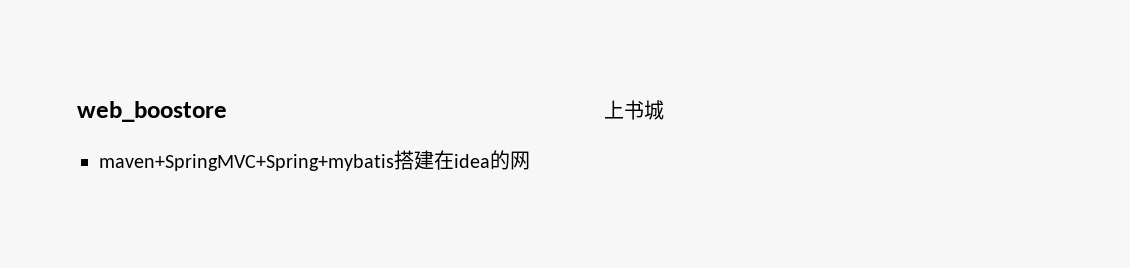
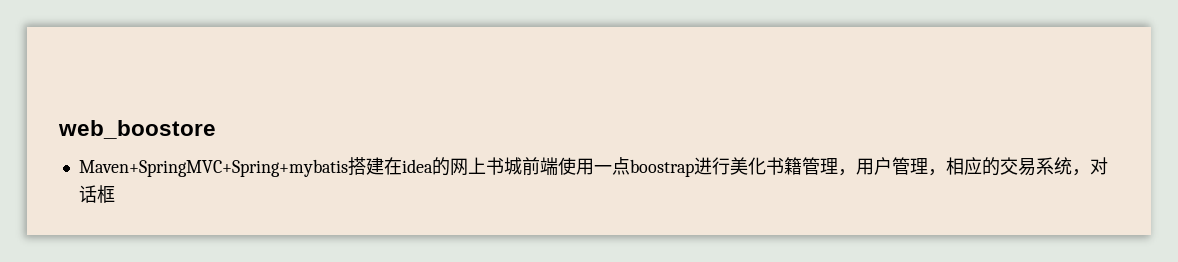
[99,154,394,171] maven+SpringMVC+Spring+mybatis -> [78,159,348,177] Maven+SpringMVC+Spring+mybatis
(664, 110) none -> [521,157,1108,177] [78,185,115,203] 前端使用一点boostrap进行美化书籍管理，用户管理，相应的交易系统，对话框

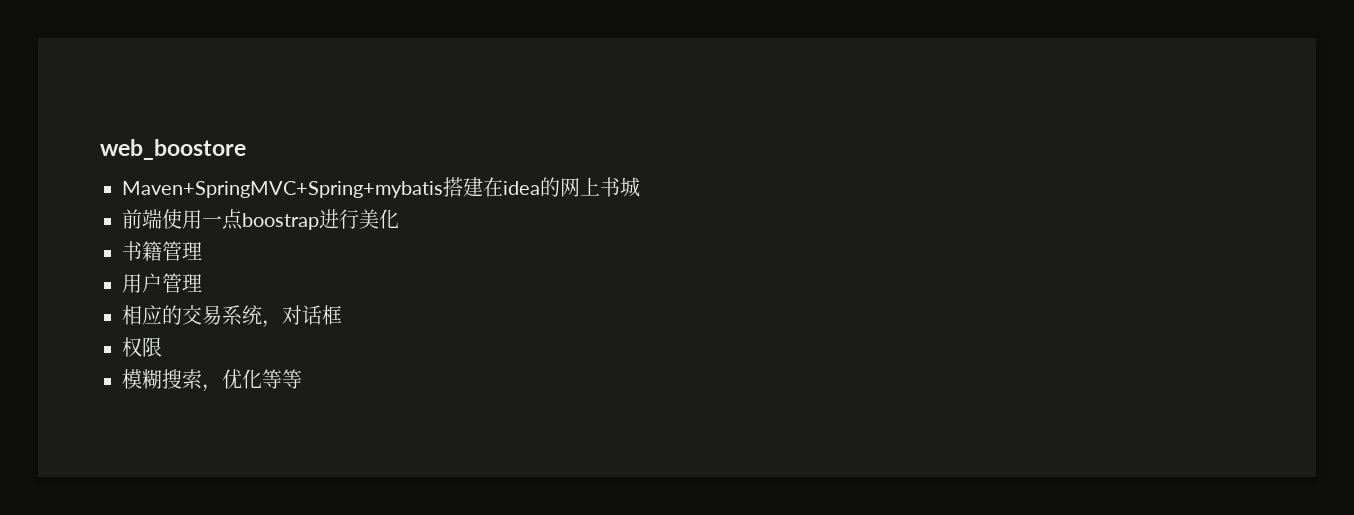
(522, 166) none -> (640, 187) //
(766, 166) none -> (399, 219) //
[837,169,856,176] ， -> (202, 251) //
[927,169,946,176] ， -> (202, 283) //
(115, 194) none -> [122,337,162,357] [122,369,302,392] // 权限 // 模糊搜索，优化等等

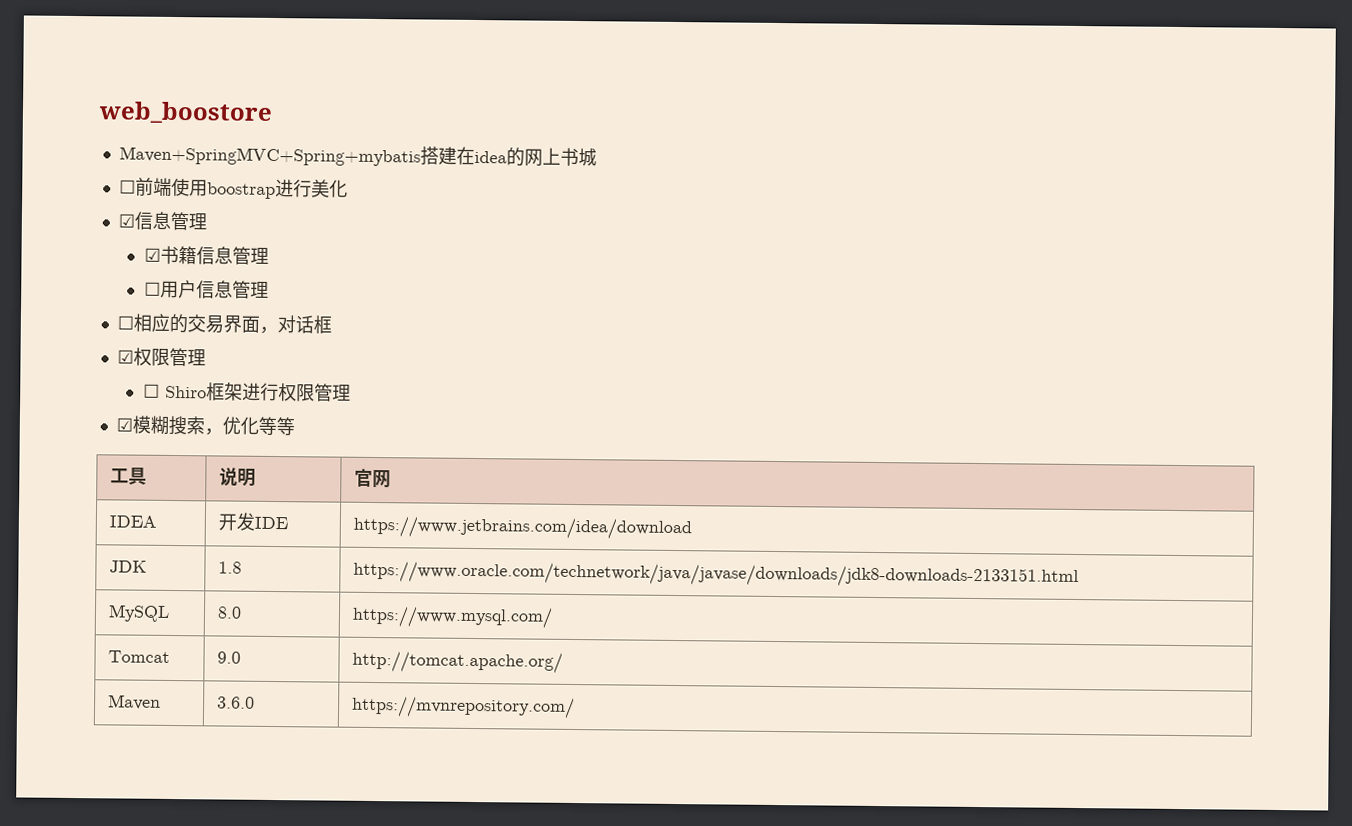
(640, 187) none -> [118,179,136,194] ☐
[202,209,243,230] 一点 -> (208, 188) none
[122,241,202,261] [122,273,202,293] 书籍管理 // 用户管理 // -> [117,211,207,231] [143,245,269,265] [143,280,269,299] [116,315,134,330] ☑信息管理 // ☑书籍信息管理 // ☐用户信息管理 // ☐
[222,305,262,325] 系统 -> [222,314,260,333] 界面
[122,337,162,357] 权限 // -> [116,347,206,367] [142,382,351,402] [115,417,133,432] ☑权限管理 // ☐ Shiro框架进行权限管理 // ☑
(302, 379) none -> [110,467,148,485] [219,467,257,487] [354,468,392,489] [109,515,158,528] [218,512,289,531] [353,515,693,541] [109,560,148,573] [218,561,243,574] [353,560,1080,590] [108,604,171,622] [217,606,243,619] [352,605,554,629] [108,650,171,663] [217,651,242,664] [352,650,564,674] [108,694,162,710] [217,696,256,709] [351,695,576,720] // 工具 | 说明 | 官网 // IDEA | 开发IDE | https://www.jetbrains.com/idea/download // JDK | 1.8 | https://www.oracle.com/technetwork/java/javase/downloads/jdk8-downloads-2133151.html // MySQL | 8.0 | https://www.mysql.com/ // Tomcat | 9.0 | http://tomcat.apache.org/ // Maven | 3.6.0 | https://mvnrepository.com/

